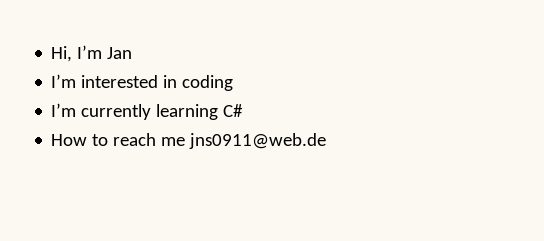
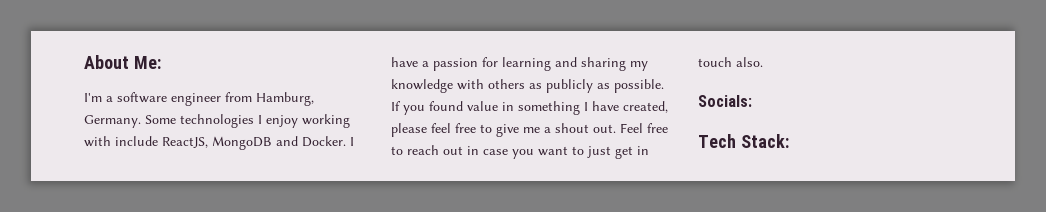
[51,45,133,62] [51,74,234,91] [51,103,244,120] [51,133,327,149] Hi, I’m Jan // I’m interested in coding // I’m currently learning C# // How to reach me jns0911@web.de -> [84,55,161,69] [84,92,314,106] [84,114,350,128] [84,136,354,150] [391,57,648,71] [391,79,664,93] [391,101,668,115] [391,123,668,137] [391,145,649,159] [698,57,763,67] [698,95,752,107] [698,134,789,148] About Me: // I'm a software engineer from Hamburg, Germany. Some technologies I enjoy working with include ReactJS, MongoDB and Docker. I have a passion for learning and sharing my knowledge with others as publicly as possible. If you found value in something I have created, please feel free to give me a shout out. Feel free to reach out in case you want to just get in touch also. // Socials: // Tech Stack:

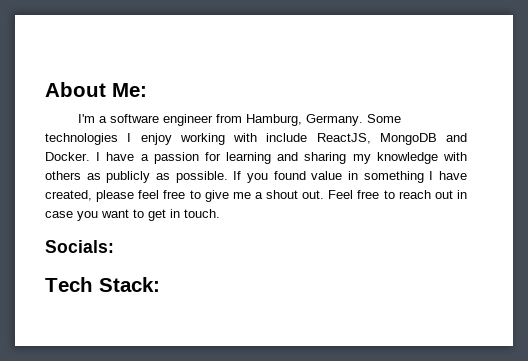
[587,146,611,158] just -> (144, 213) none
[698,57,763,67] touch also. -> [184,209,220,218] touch.

